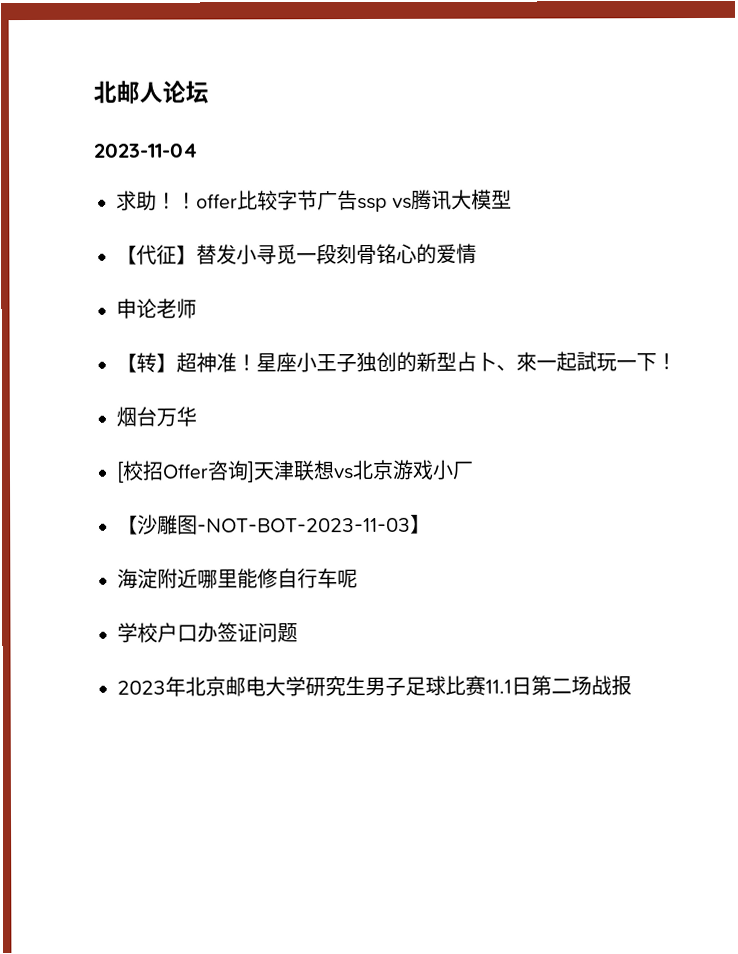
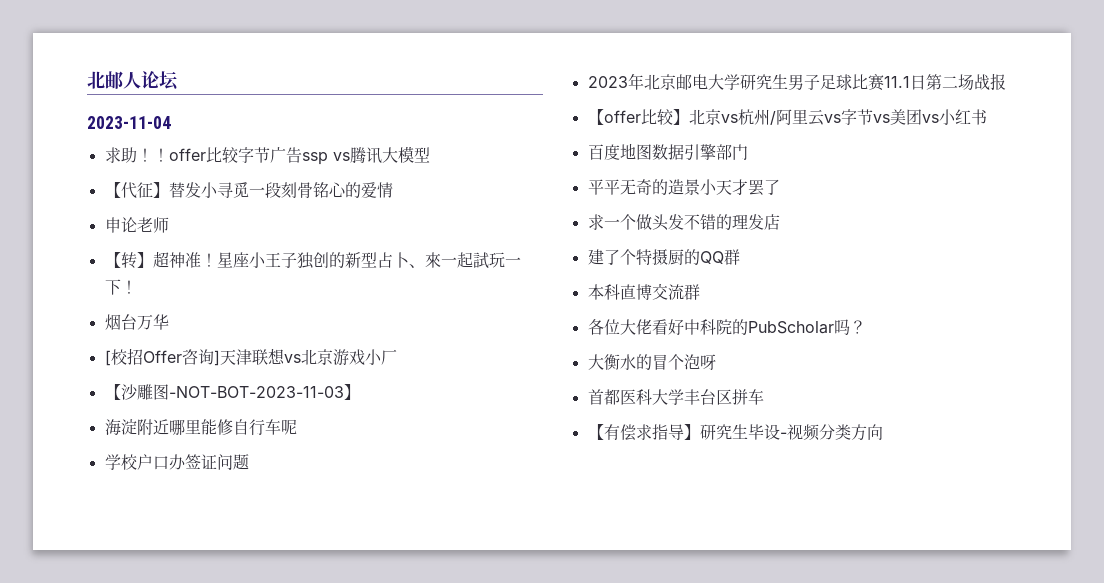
(632, 685) none -> [587,109,987,126] [587,143,748,161] [587,179,780,196] [587,214,780,231] [587,249,740,266] [587,283,700,300] [587,319,866,335] [587,354,716,370] [587,389,764,405] [587,424,883,441] // 【offer比较】北京vs杭州/阿里云vs字节vs美团vs小红书 // 百度地图数据引擎部门 // 平平无奇的造景小天才罢了 // 求一个做头发不错的理发店 // 建了个特摄厨的QQ群 // 本科直博交流群 // 各位大佬看好中科院的PubScholar吗？ // 大衡水的冒个泡呀 // 首都医科大学丰台区拼车 // 【有偿求指导】研究生毕设-视频分类方向

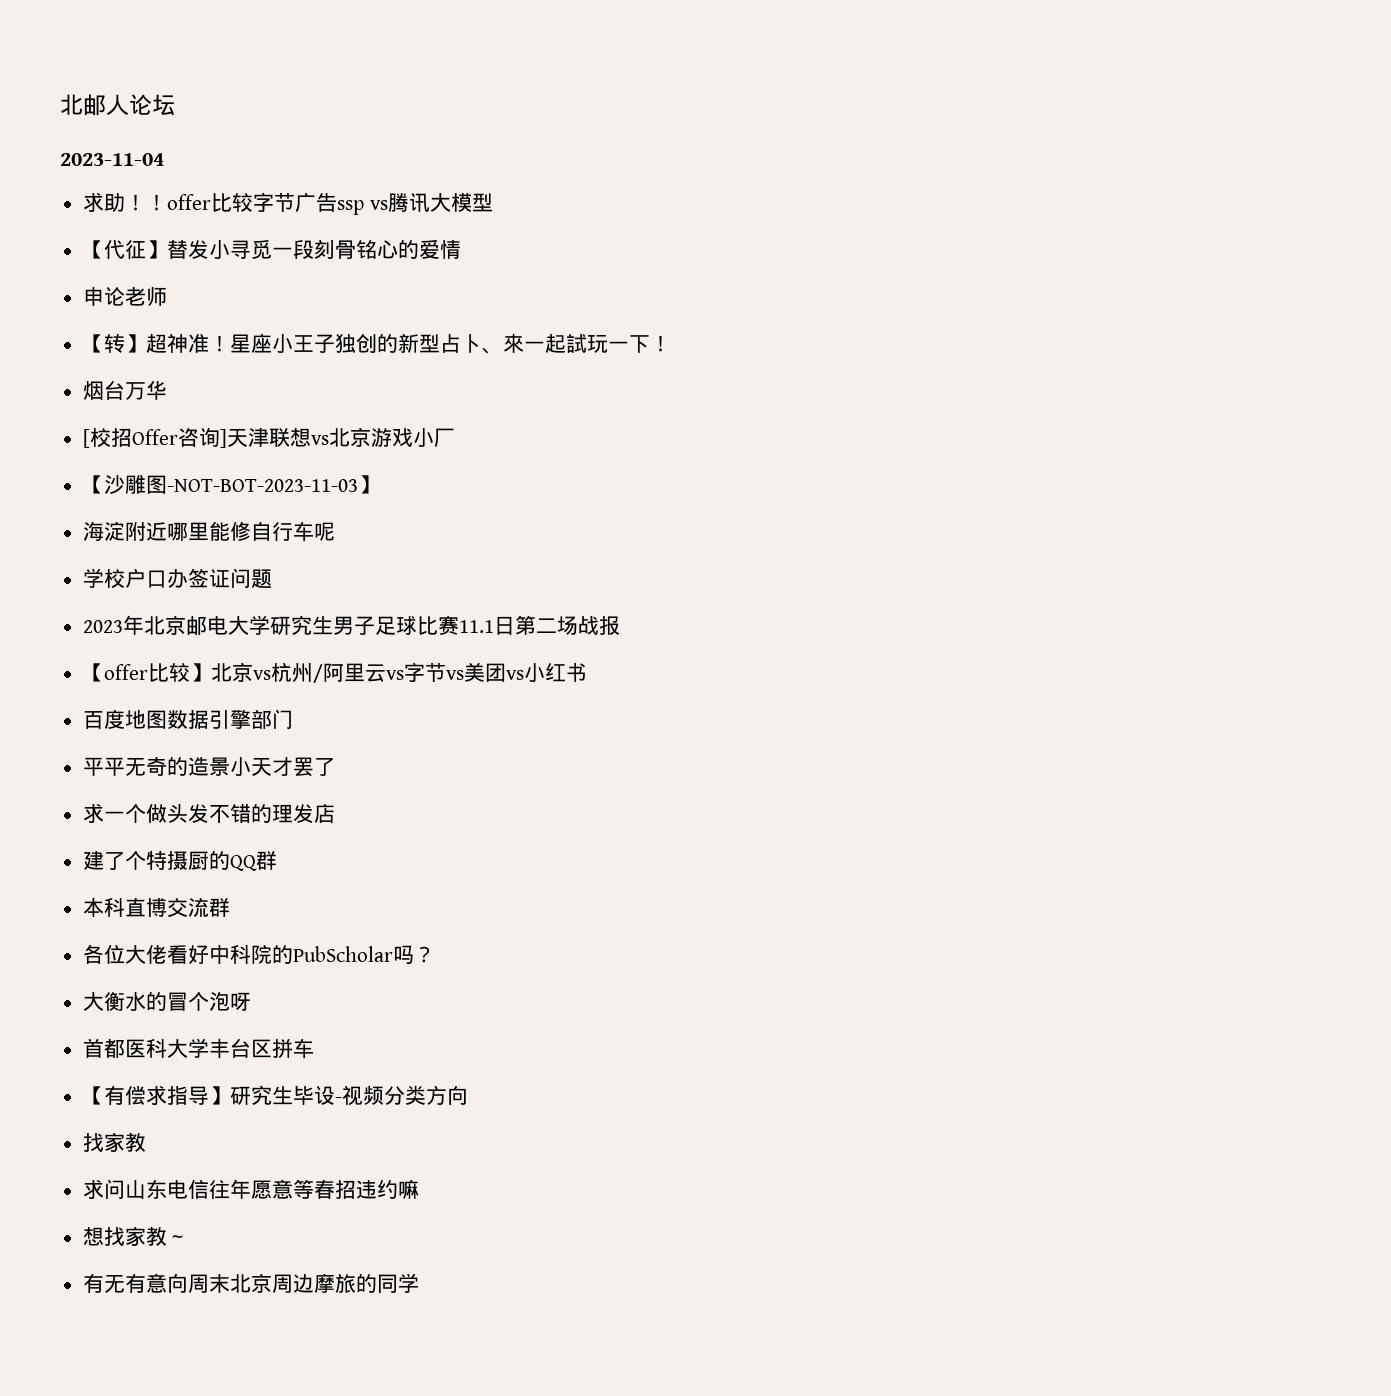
(883, 432) none -> [83,1132,147,1152] [83,1179,420,1200] [83,1226,189,1246] [83,1273,420,1294] // 找家教 // 求问山东电信往年愿意等春招违约嘛 // 想找家教～ // 有无有意向周末北京周边摩旅的同学

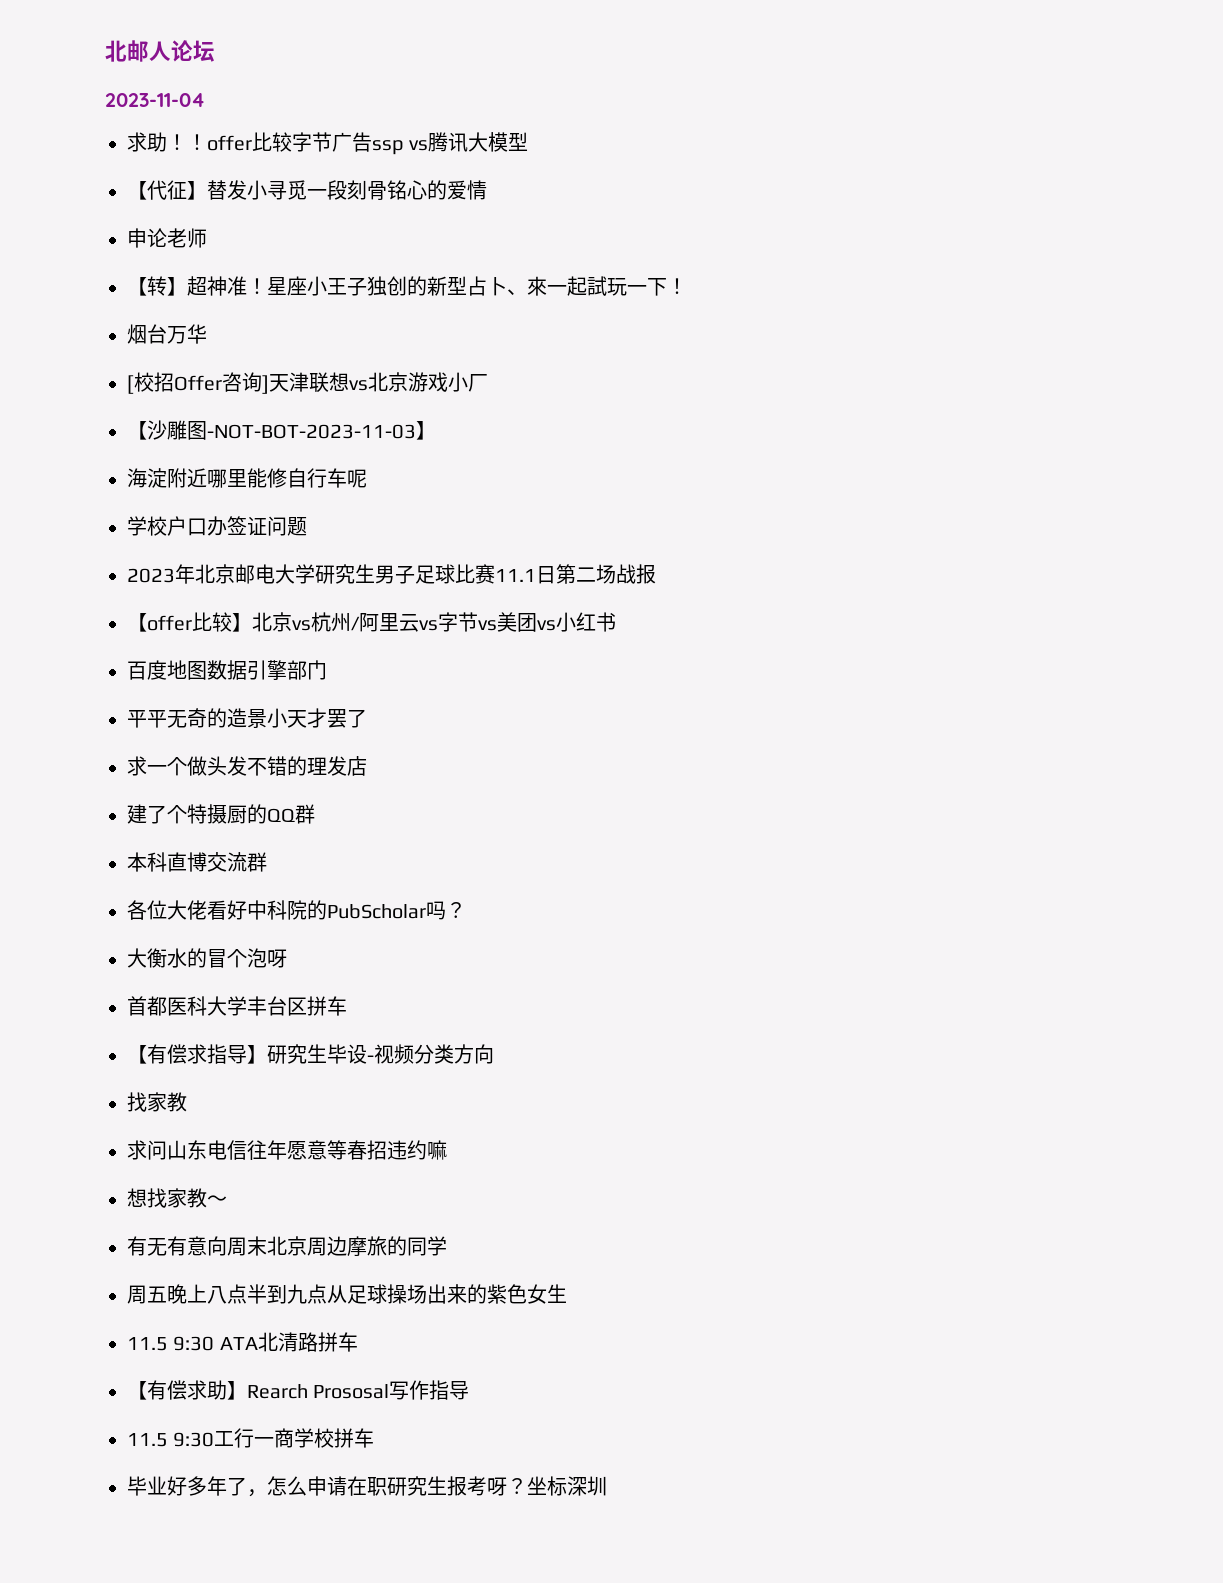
(420, 1283) none -> [127,1284,567,1304] [127,1332,358,1352] [127,1380,470,1400] [127,1428,375,1448] [127,1476,607,1497] // 周五晚上八点半到九点从足球操场出来的紫色女生 // 11.5 9:30 ATA北清路拼车 // 【有偿求助】Rearch Prososal写作指导 // 11.5 9:30工行一商学校拼车 // 毕业好多年了，怎么申请在职研究生报考呀？坐标深圳

